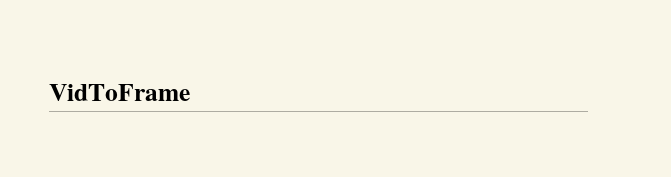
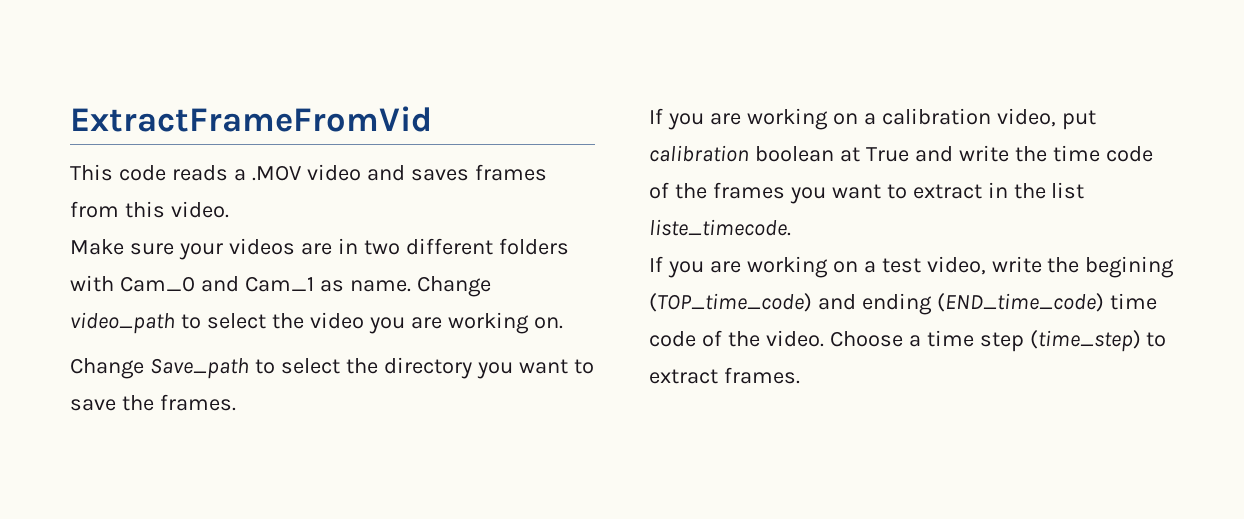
[49,84,190,101] VidToFrame -> [70,106,432,132] [70,164,547,181] [70,201,229,218] [70,238,569,260] [70,275,491,297] [70,312,563,334] [70,357,594,379] [70,394,236,411] [649,108,1096,130] [649,145,1153,162] [649,182,1085,204] [649,219,791,236] [649,256,1175,278] [649,293,1157,315] [649,330,1167,352] [649,367,800,384] ExtractFrameFromVid // This code reads a .MOV video and saves frames from this video. // Make sure your videos are in two different folders with Cam_0 and Cam_1 as name. Change video_path to select the video you are working on. // Change Save_path to select the directory you want to save the frames. // If you are working on a calibration video, put calibration boolean at True and write the time code of the frames you want to extract in the list liste_timecode. // If you are working on a test video, write the begining (TOP_time_code) and ending (END_time_code) time code of the video. Choose a time step (time_step) to extract frames.

